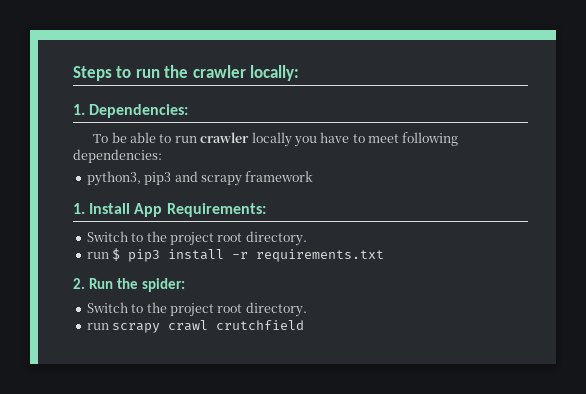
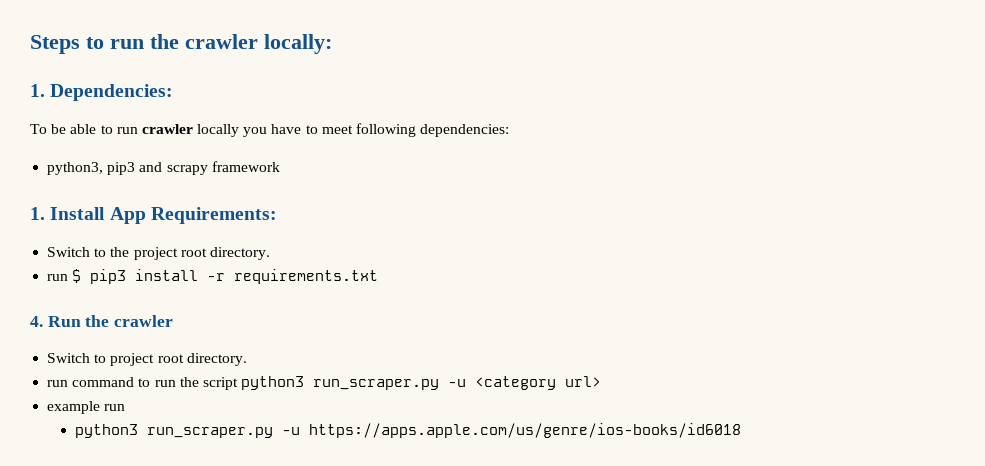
[73,278,85,289] 2. -> [30,316,43,327] 4.
[141,278,185,292] [86,302,307,317] [86,320,305,333] spider: // Switch to the project root directory. // run scrapy crawl crutchfield -> [114,315,174,327] [47,353,247,366] [47,376,602,390] [47,401,126,414] [75,423,742,438] crawler // Switch to project root directory. // run command to run the script python3 run_scraper.py -u <category url> // example run // python3 run_scraper.py -u https://apps.apple.com/us/genre/ios-books/id6018

